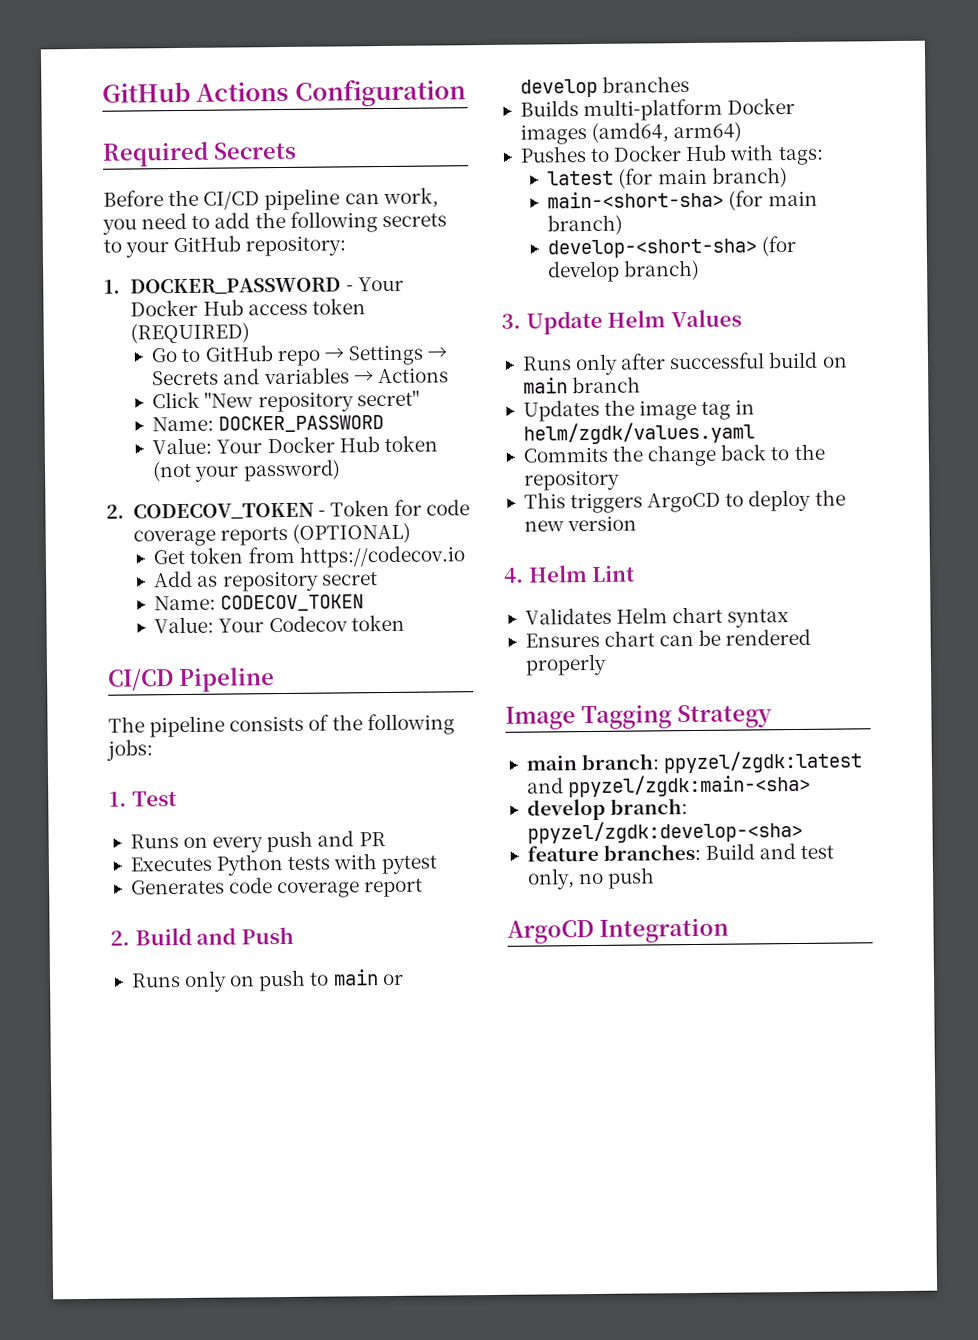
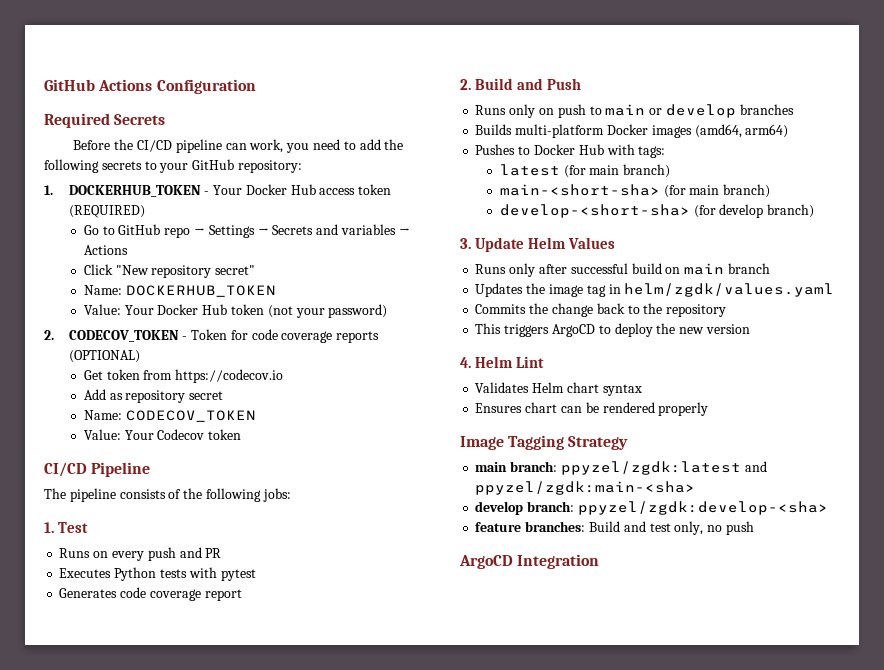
[130,277,342,296] DOCKER_PASSWORD -> [68,185,201,197] DOCKERHUB_TOKEN
[218,415,385,433] DOCKER_PASSWORD -> [125,285,276,297] DOCKERHUB_TOKEN

